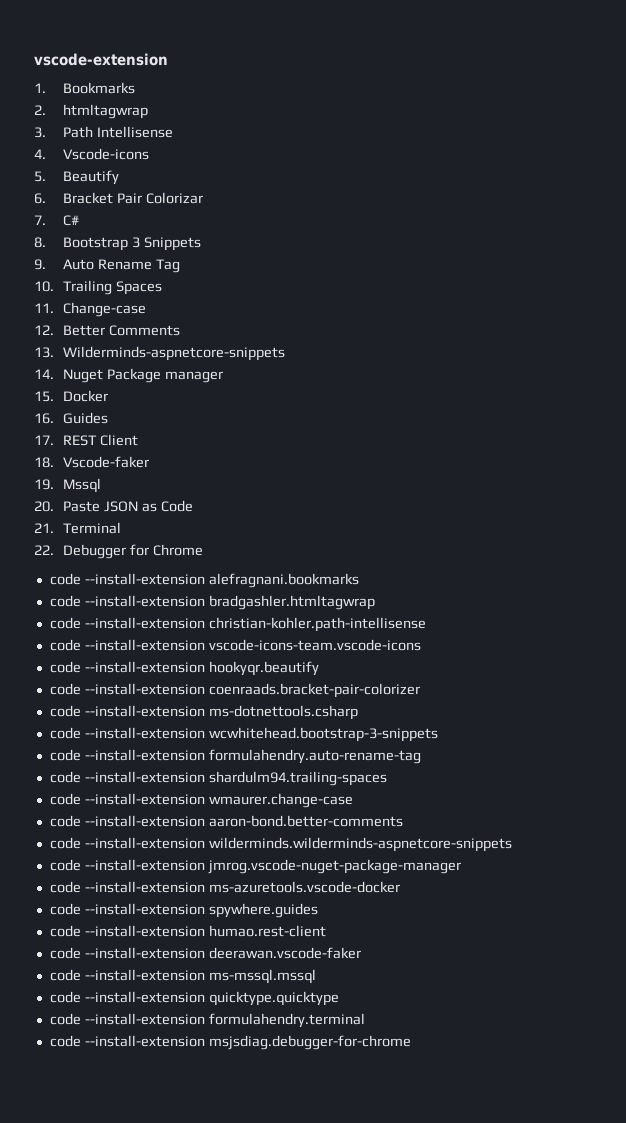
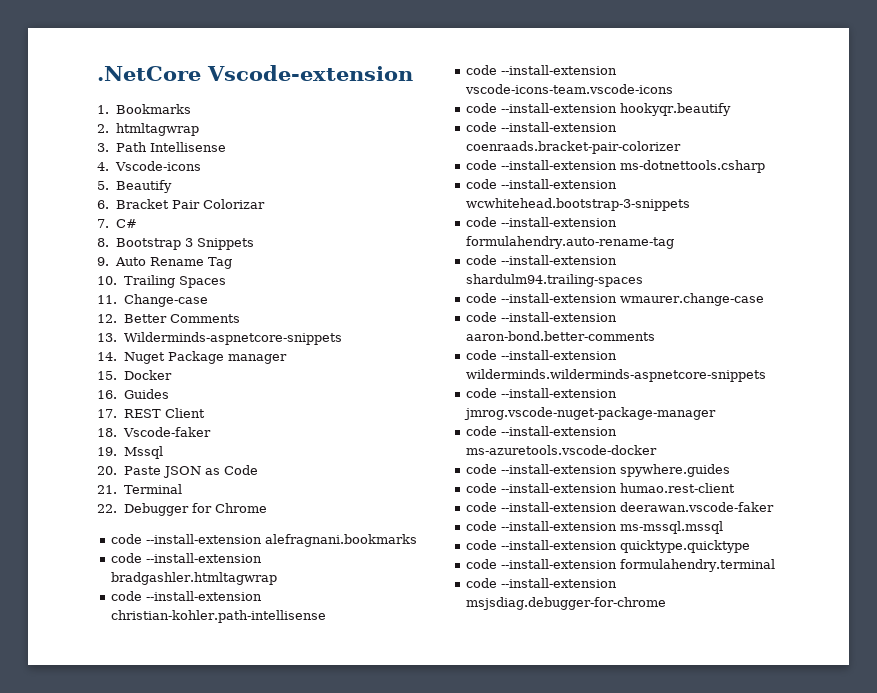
[34,53,168,66] vscode-extension -> [97,65,413,81] .NetCore Vscode-extension

